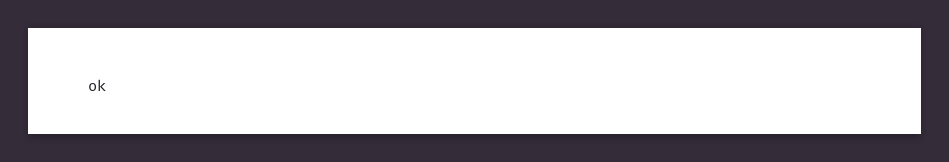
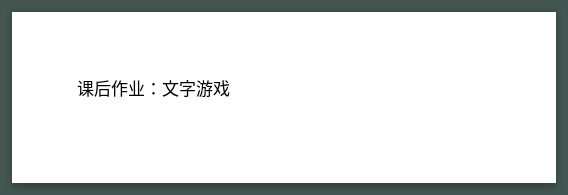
[88,79,106,91] ok -> [77,80,230,98] 课后作业：文字游戏

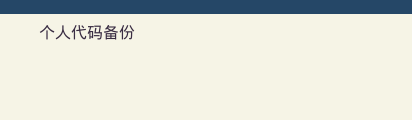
[77,80,230,98] 课后作业：文字游戏 -> [39,24,135,40] 个人代码备份

